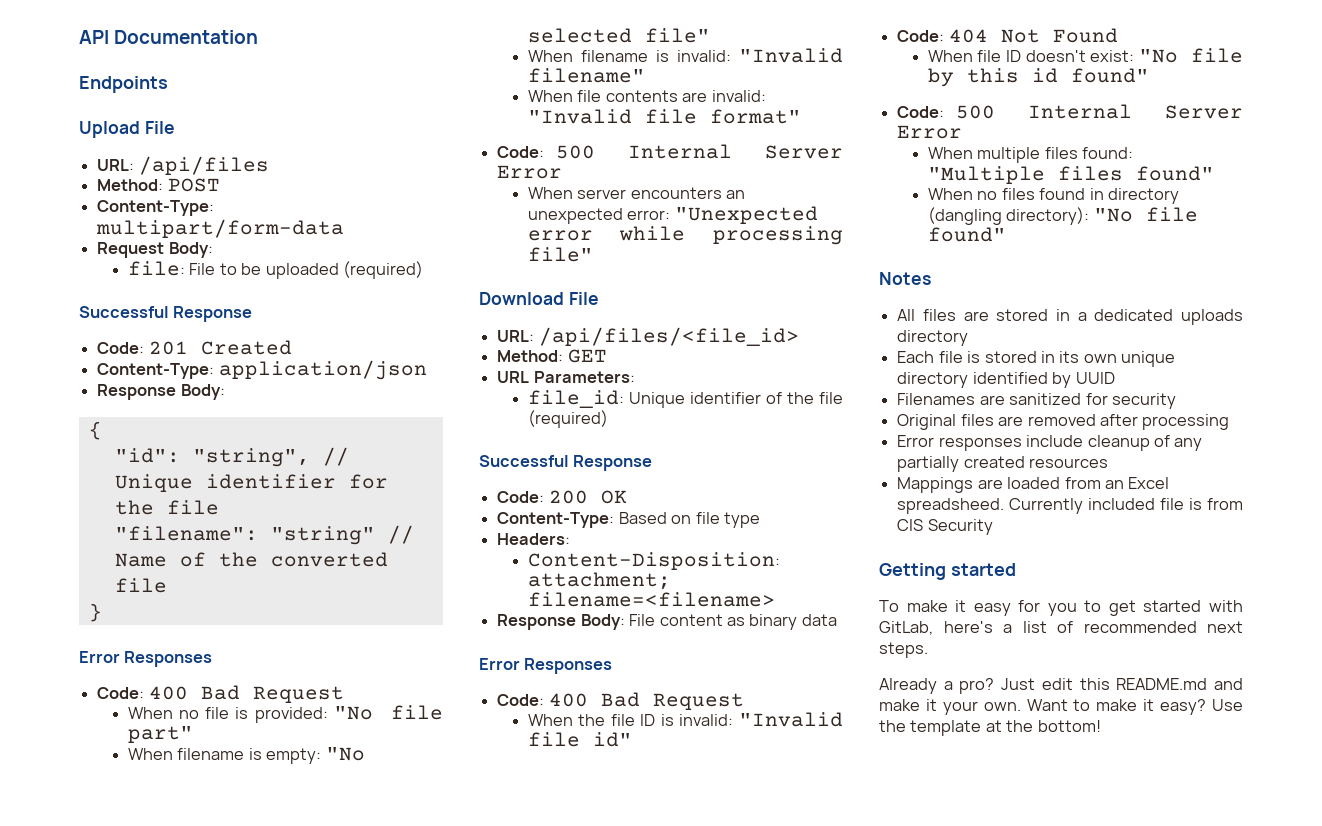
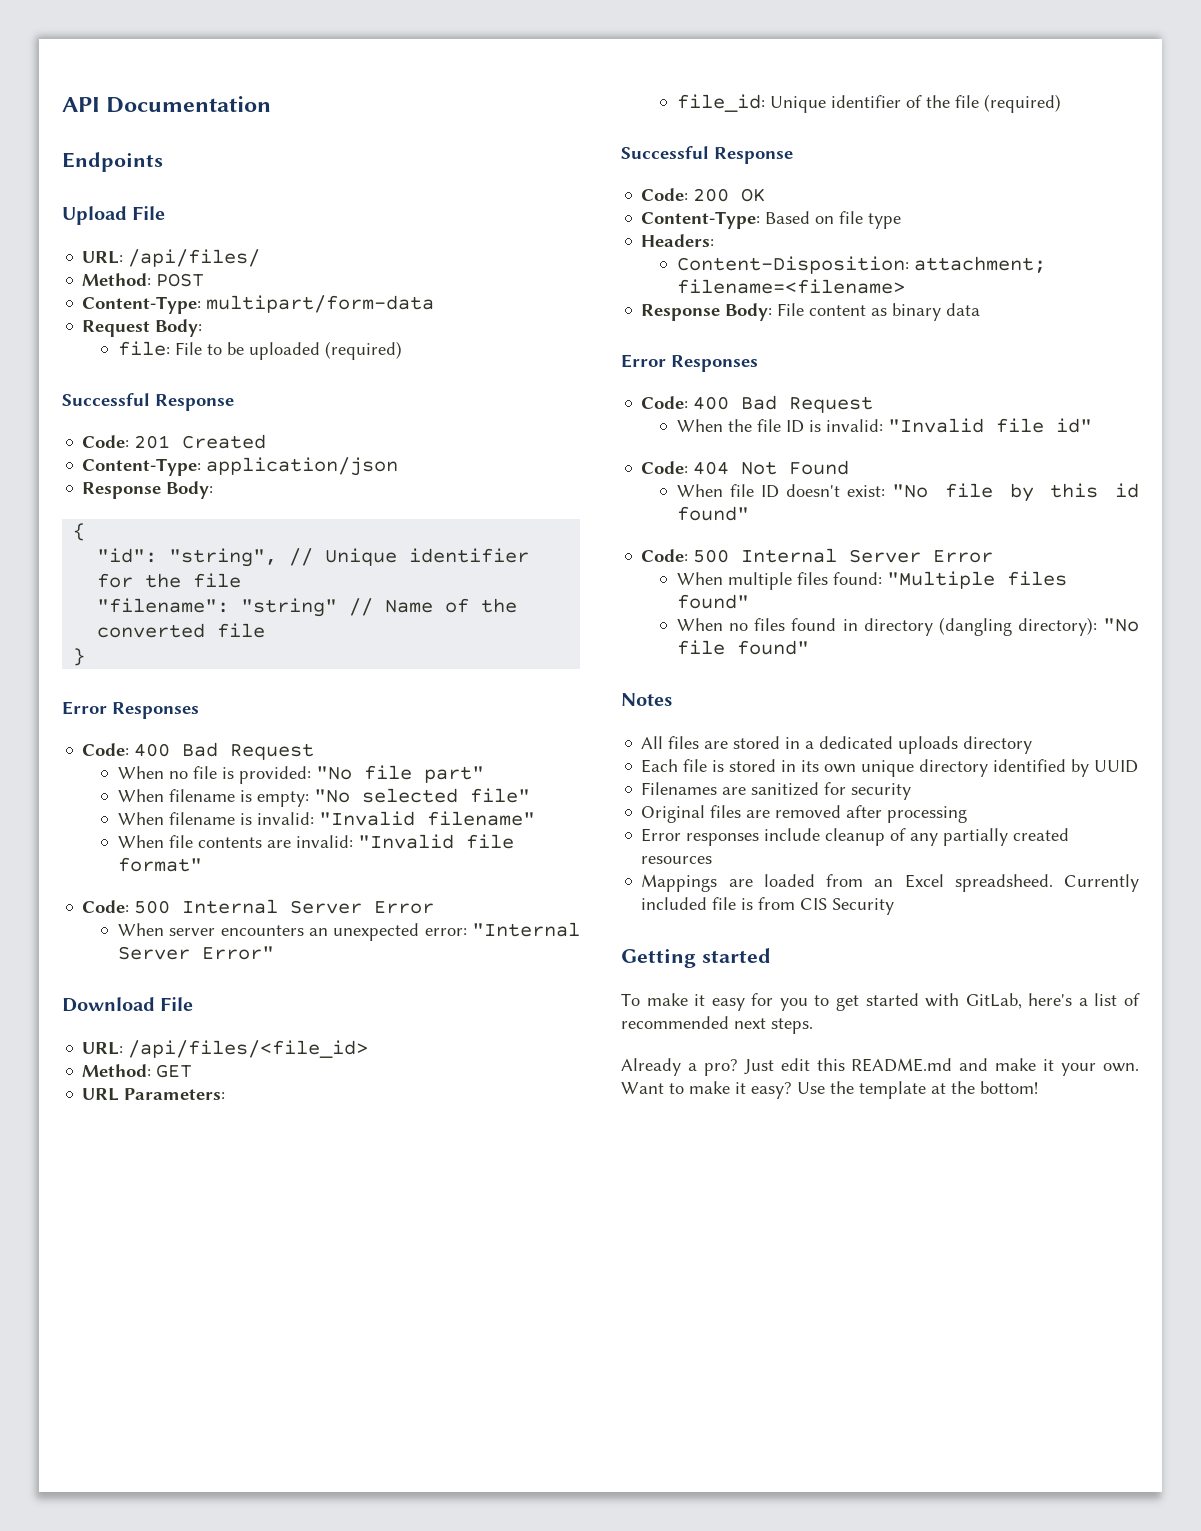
[138,156,269,175] /api/files -> [128,249,261,267] /api/files/
[674,206,818,224] [527,226,843,245] [527,247,593,262] "Unexpected error while processing file" -> [472,922,580,937] [118,946,275,960] "Internal Server Error"

